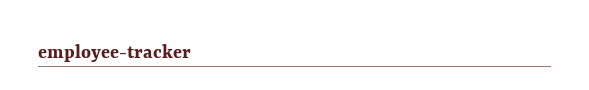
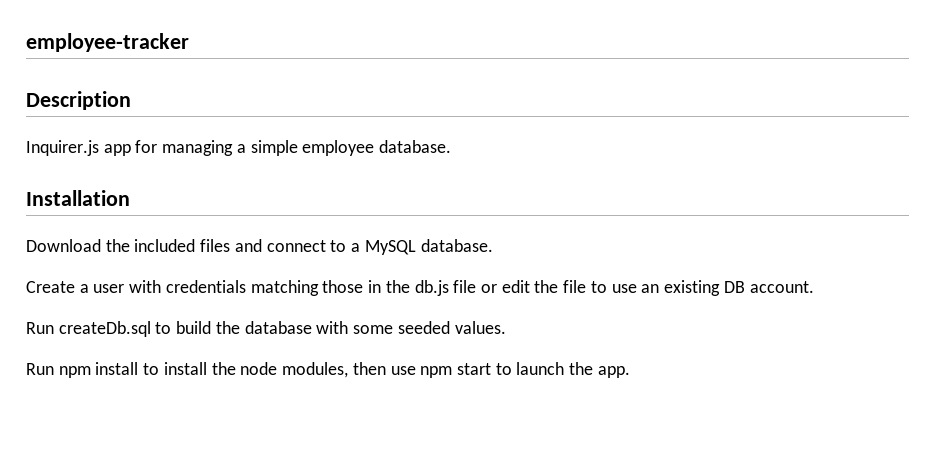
(191, 53) none -> [26,91,131,110] [26,140,452,156] [26,190,130,206] [26,239,493,255] [26,280,814,296] [26,321,506,337] [26,362,630,378] // Description // Inquirer.js app for managing a simple employee database. // Installation // Download the included files and connect to a MySQL database. // Create a user with credentials matching those in the db.js file or edit the file to use an existing DB account. // Run createDb.sql to build the database with some seeded values. // Run npm install to install the node modules, then use npm start to launch the app.

